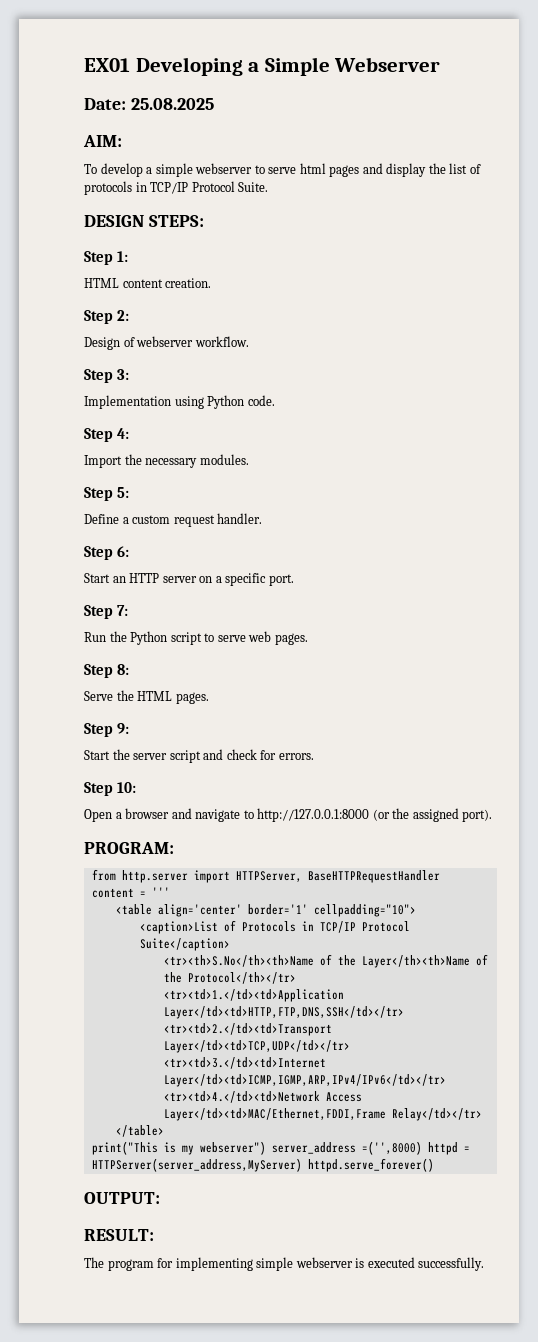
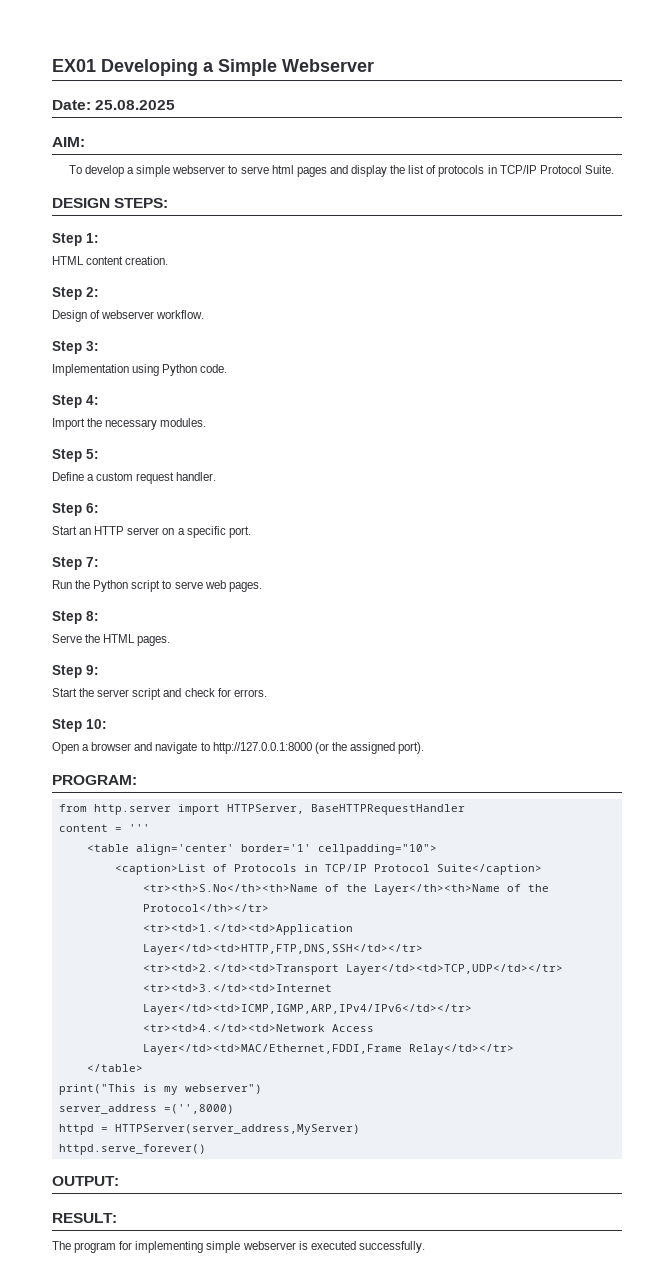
(266, 1148) none -> (262, 1089) //
(422, 1148) none -> (234, 1109) //
(302, 1165) none -> (360, 1129) //

